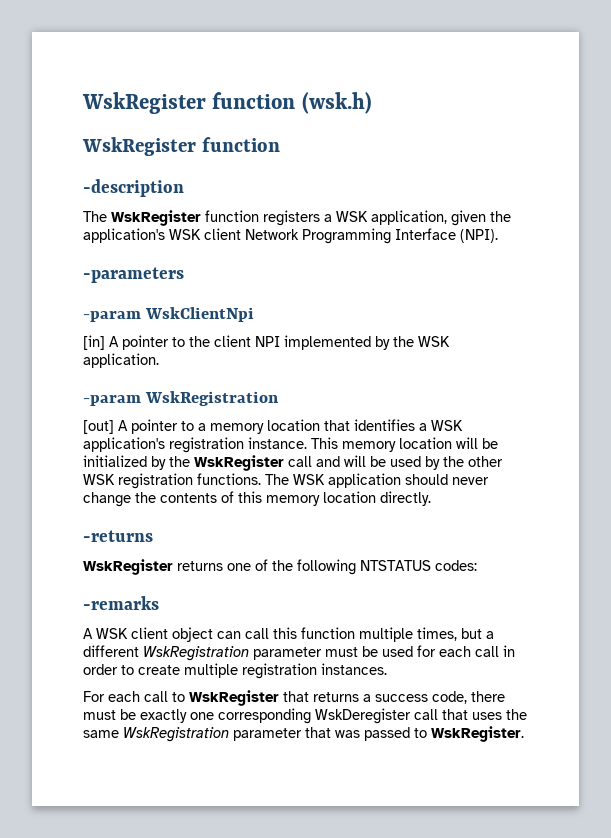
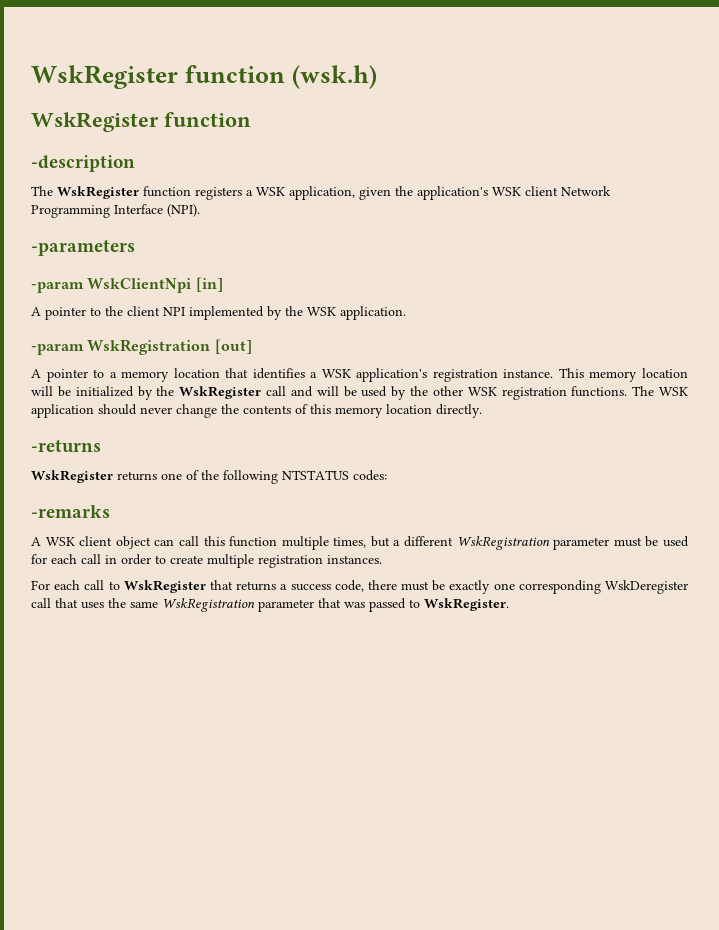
[83,335,105,350] // [in] -> [195,277,223,292] [in] //
[83,420,114,434] // [out] -> [214,339,252,354] [out] //

